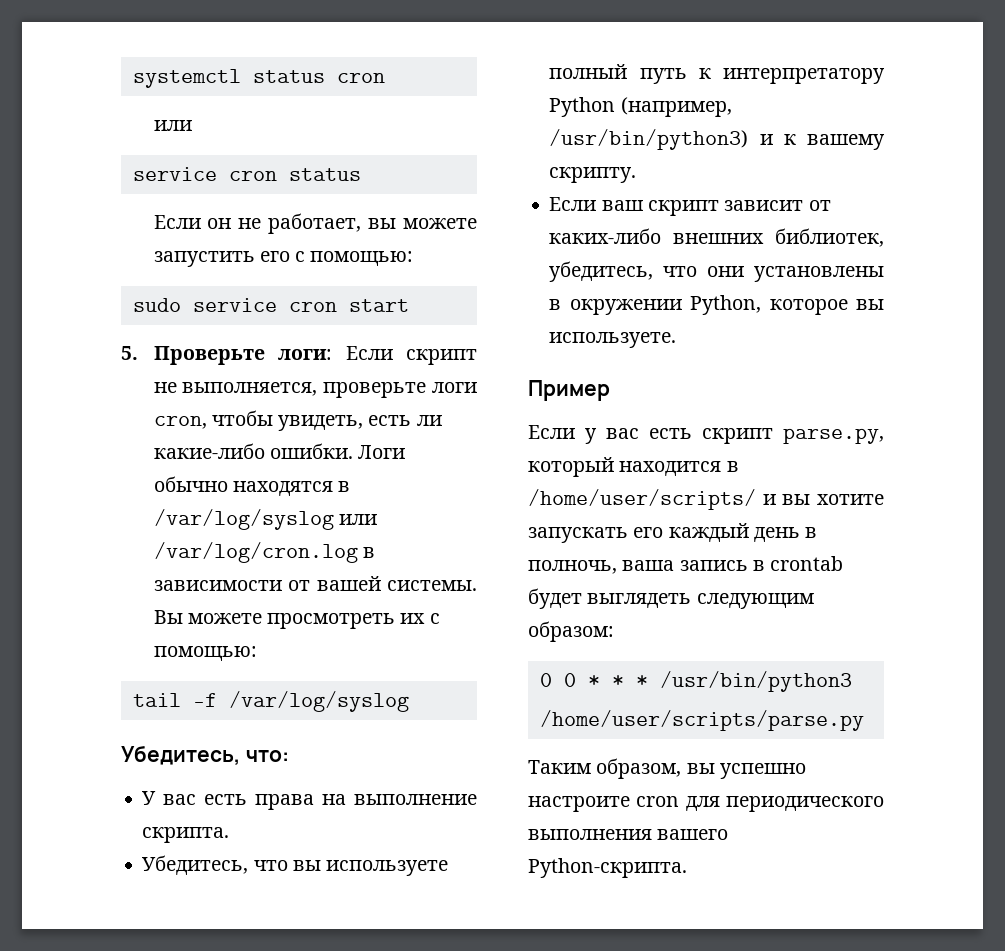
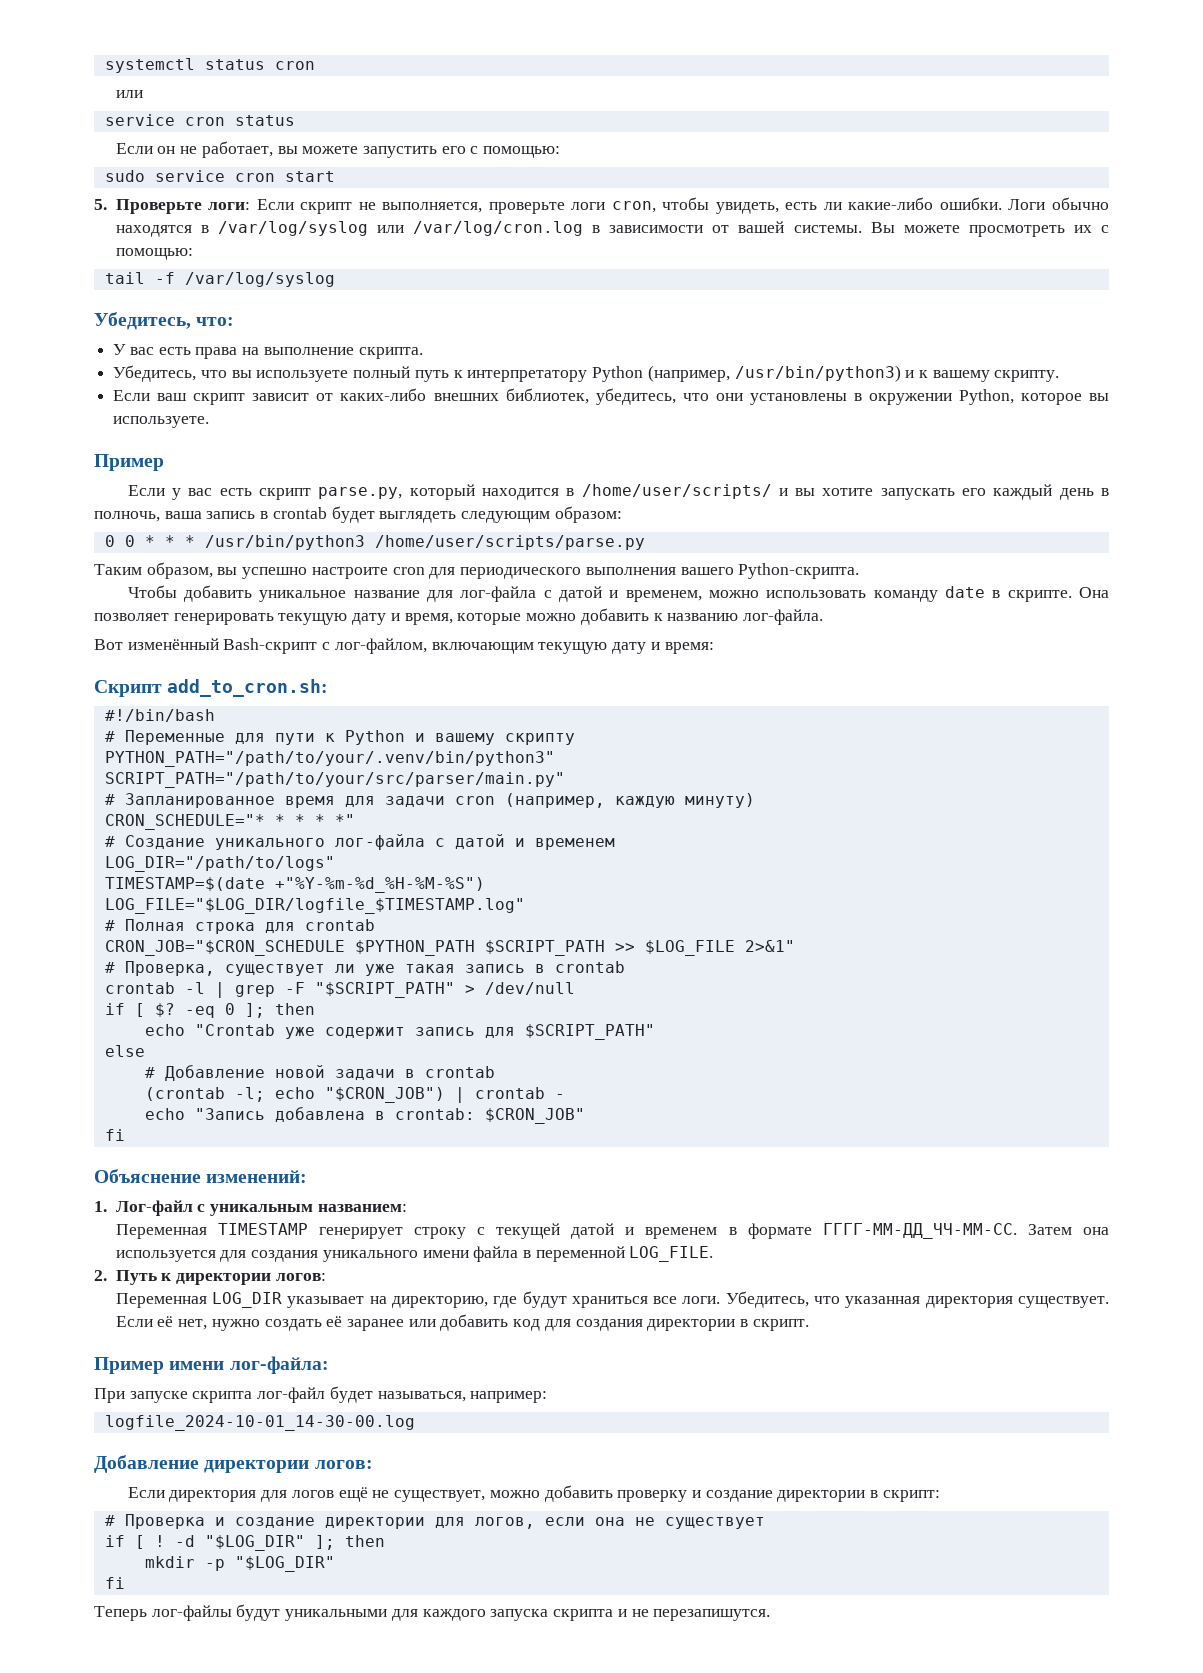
(687, 868) none -> [127,585,1110,602] [94,608,823,625] [94,638,714,654] [94,679,329,697] [104,709,215,722] [104,730,575,745] [104,751,555,767] [104,772,565,788] [104,793,755,808] [104,814,355,830] [104,834,615,850] [104,856,335,872] [104,877,485,893] [104,898,525,914] [104,919,375,934] [104,940,795,956] [104,961,625,976] [104,982,575,998] [104,1003,315,1018] [144,1024,655,1040] [104,1045,145,1057] [144,1065,495,1081] [144,1087,565,1103] [144,1107,585,1124] [104,1129,125,1141] [94,1169,308,1183] [94,1200,407,1216] [115,1223,1109,1239] [115,1246,714,1262] [94,1270,326,1285] [115,1291,1109,1308] [115,1314,809,1331] [94,1356,329,1374] [94,1386,548,1403] [104,1415,415,1431] [94,1455,373,1473] [127,1485,940,1502] [104,1514,765,1529] [104,1535,385,1551] [144,1556,335,1572] [104,1577,125,1589] [94,1604,771,1621] // Чтобы добавить уникальное название для лог-файла с датой и временем, можно использовать команду date в скрипте. Она позволяет генерировать текущую дату и время, которые можно добавить к названию лог-файла. // Вот изменённый Bash-скрипт с лог-файлом, включающим текущую дату и время: // Скрипт add_to_cron.sh: // #!/bin/bash // # Переменные для пути к Python и вашему скрипту // PYTHON_PATH="/path/to/your/.venv/bin/python3" // SCRIPT_PATH="/path/to/your/src/parser/main.py" // # Запланированное время для задачи cron (например, каждую минуту) // CRON_SCHEDULE="* * * * *" // # Создание уникального лог-файла с датой и временем // LOG_DIR="/path/to/logs" // TIMESTAMP=$(date +"%Y-%m-%d_%H-%M-%S") // LOG_FILE="$LOG_DIR/logfile_$TIMESTAMP.log" // # Полная строка для crontab // CRON_JOB="$CRON_SCHEDULE $PYTHON_PATH $SCRIPT_PATH >> $LOG_FILE 2>&1" // # Проверка, существует ли уже такая запись в crontab // crontab -l | grep -F "$SCRIPT_PATH" > /dev/null // if [ $? -eq 0 ]; then // echo "Crontab уже содержит запись для $SCRIPT_PATH" // else // # Добавление новой задачи в crontab // (crontab -l; echo "$CRON_JOB") | crontab - // echo "Запись добавлена в crontab: $CRON_JOB" // fi // Объяснение изменений: // 1. Лог-файл с уникальным названием: // Переменная TIMESTAMP генерирует строку с текущей датой и временем в формате ГГГГ-ММ-ДД_ЧЧ-ММ-СС. Затем она используется для создания уникального имени файла в переменной LOG_FILE. // 2. Путь к директории логов: // Переменная LOG_DIR указывает на директорию, где будут храниться все логи. Убедитесь, что указанная директория существует. Если её нет, нужно создать её заранее или добавить код для создания директории в скрипт. // Пример имени лог-файла: // При запуске скрипта лог-файл будет называться, например: // logfile_2024-10-01_14-30-00.log // Добавление директории логов: // Если директория для логов ещё не существует, можно добавить проверку и создание директории в скрипт: // # Проверка и создание директории для логов, если она не существует // if [ ! -d "$LOG_DIR" ]; then // mkdir -p "$LOG_DIR" // fi // Теперь лог-файлы будут уникальными для каждого запуска скрипта и не перезапишутся.

